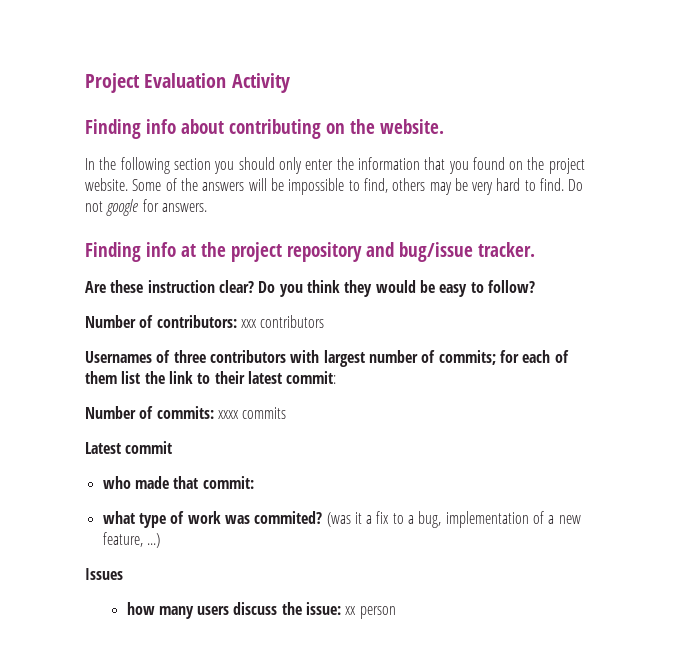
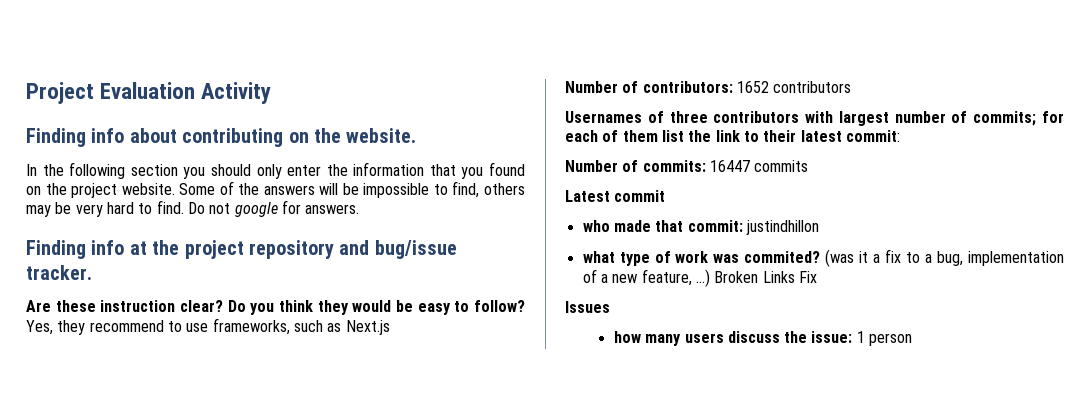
(535, 286) none -> [26,318,390,335] Yes, they recommend to use frameworks, such as Next.js
[240,319,257,328] xxx -> [736,81,769,93] 1652
[217,410,239,419] xxxx -> [709,160,750,172] 16447
(254, 482) none -> [745,220,819,235] justindhillon
(160, 540) none -> [714,271,817,283] Broken Links Fix
[345,606,357,615] xx -> [856,331,865,343] 1

